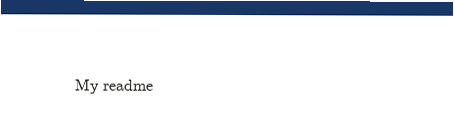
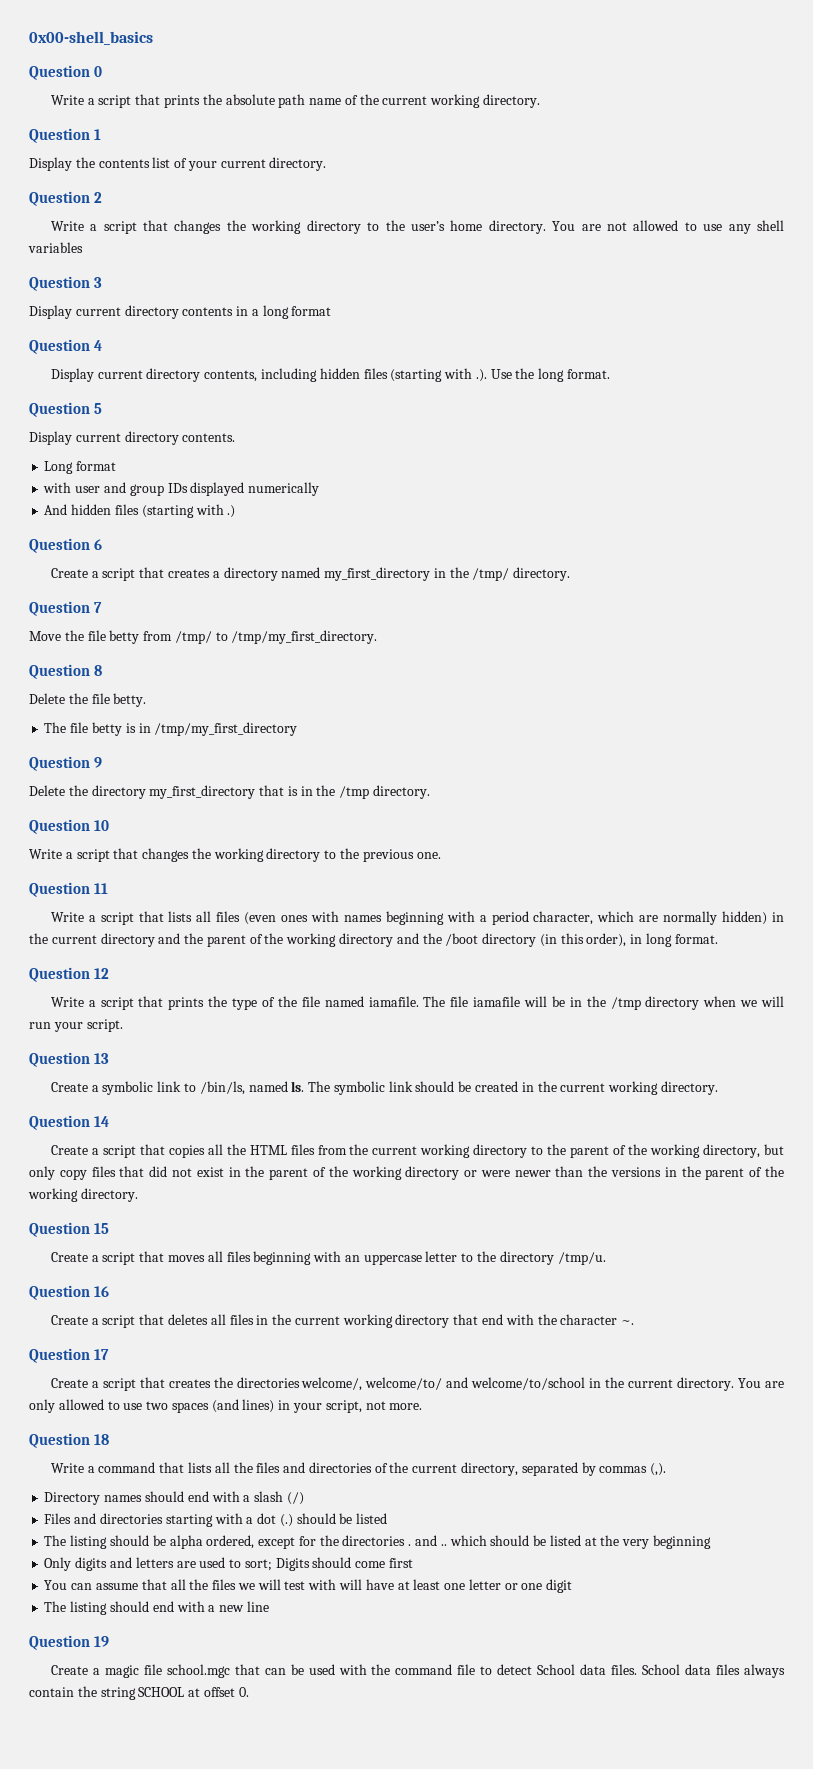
[74,78,153,94] My readme -> [29,31,153,45] [29,65,102,80] [50,94,541,108] [29,128,101,143] [29,157,327,171] [29,191,102,206] [50,220,784,234] [28,242,83,253] [29,276,102,291] [29,305,332,319] [29,339,102,354] [50,368,611,382] [29,402,102,417] [29,431,236,445] [44,461,117,474] [43,482,320,496] [44,504,236,518] [29,538,102,553] [50,567,571,581] [29,601,102,616] [29,630,378,644] [29,664,102,679] [29,693,147,707] [44,722,298,736] [29,756,102,771] [29,785,431,799] [29,819,109,834] [29,848,441,862] [29,882,108,897] [50,911,784,925] [29,933,718,947] [29,967,109,982] [50,996,785,1010] [29,1019,123,1032] [29,1052,109,1067] [50,1081,718,1095] [29,1115,109,1130] [50,1144,785,1158] [29,1166,784,1180] [28,1188,138,1202] [29,1222,109,1237] [50,1251,606,1265] [29,1285,109,1300] [50,1314,635,1328] [29,1348,109,1363] [50,1377,784,1391] [29,1399,423,1413] [29,1433,109,1448] [50,1462,667,1476] [44,1491,304,1505] [44,1513,388,1527] [44,1535,711,1549] [44,1557,413,1571] [44,1579,573,1593] [44,1601,269,1615] [29,1635,109,1650] [50,1664,786,1678] [29,1686,249,1700] 0x00-shell_basics // Question 0 // Write a script that prints the absolute path name of the current working directory. // Question 1 // Display the contents list of your current directory. // Question 2 // Write a script that changes the working directory to the user’s home directory. You are not allowed to use any shell variables // Question 3 // Display current directory contents in a long format // Question 4 // Display current directory contents, including hidden files (starting with .). Use the long format. // Question 5 // Display current directory contents. // Long format // with user and group IDs displayed numerically // And hidden files (starting with .) // Question 6 // Create a script that creates a directory named my_first_directory in the /tmp/ directory. // Question 7 // Move the file betty from /tmp/ to /tmp/my_first_directory. // Question 8 // Delete the file betty. // The file betty is in /tmp/my_first_directory // Question 9 // Delete the directory my_first_directory that is in the /tmp directory. // Question 10 // Write a script that changes the working directory to the previous one. // Question 11 // Write a script that lists all files (even ones with names beginning with a period character, which are normally hidden) in the current directory and the parent of the working directory and the /boot directory (in this order), in long format. // Question 12 // Write a script that prints the type of the file named iamafile. The file iamafile will be in the /tmp directory when we will run your script. // Question 13 // Create a symbolic link to /bin/ls, named ls. The symbolic link should be created in the current working directory. // Question 14 // Create a script that copies all the HTML files from the current working directory to the parent of the working directory, but only copy files that did not exist in the parent of the working directory or were newer than the versions in the parent of the working directory. // Question 15 // Create a script that moves all files beginning with an uppercase letter to the directory /tmp/u. // Question 16 // Create a script that deletes all files in the current working directory that end with the character ~. // Question 17 // Create a script that creates the directories welcome/, welcome/to/ and welcome/to/school in the current directory. You are only allowed to use two spaces (and lines) in your script, not more. // Question 18 // Write a command that lists all the files and directories of the current directory, separated by commas (,). // Directory names should end with a slash (/) // Files and directories starting with a dot (.) should be listed // The listing should be alpha ordered, except for the directories . and .. which should be listed at the very beginning // Only digits and letters are used to sort; Digits should come first // You can assume that all the files we will test with will have at least one letter or one digit // The listing should end with a new line // Question 19 // Create a magic file school.mgc that can be used with the command file to detect School data files. School data files always contain the string SCHOOL at offset 0.

